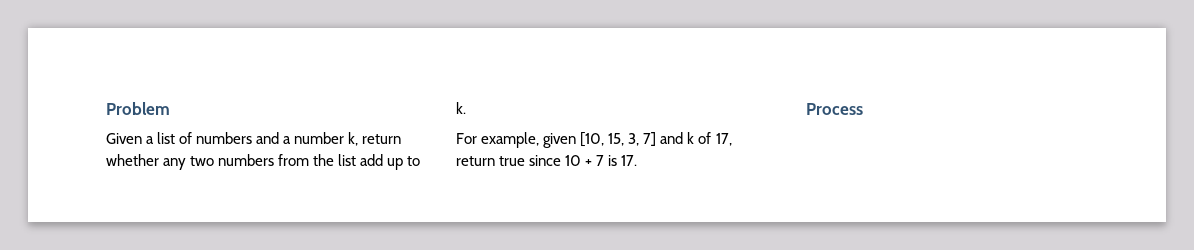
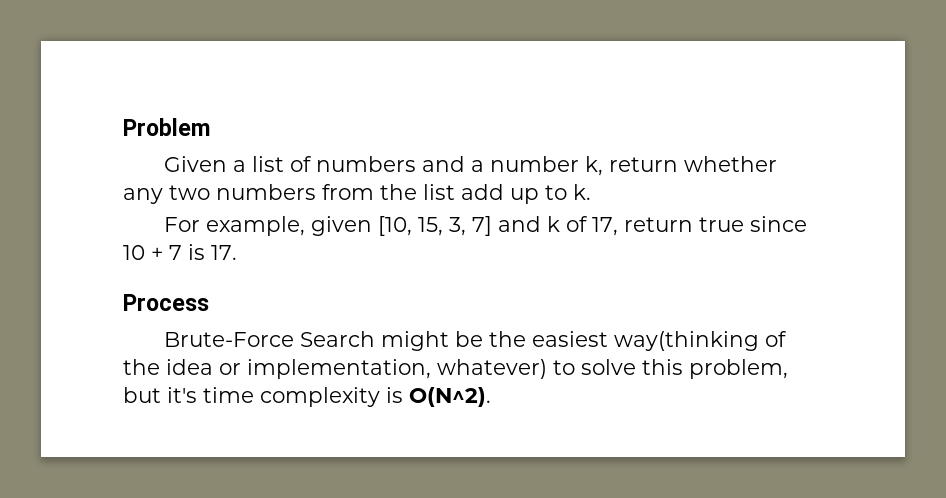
(863, 109) none -> [164,331,788,351] [123,359,788,379] [123,387,491,407] // Brute-Force Search might be the easiest way(thinking of the idea or implementation, whatever) to solve this problem, but it's time complexity is O(N^2).

